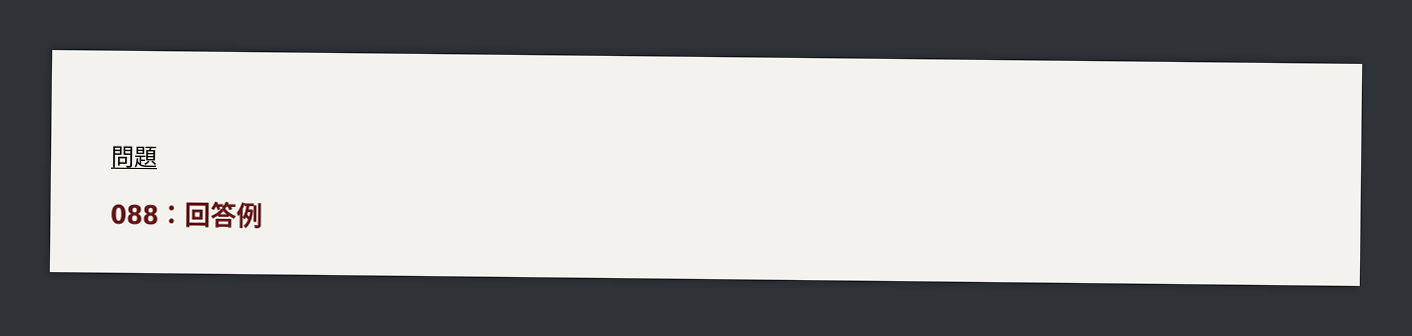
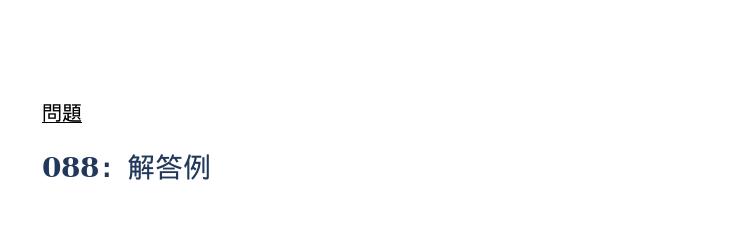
[184,202,211,228] 回 -> [127,154,155,180] 解

